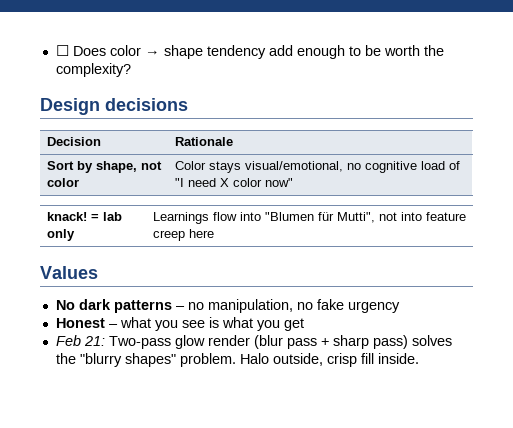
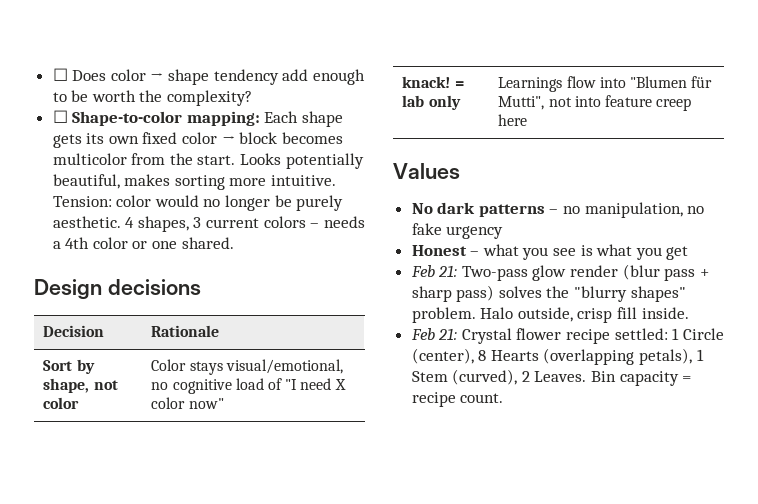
(131, 70) none -> [52,110,344,127] [52,132,343,148] [52,153,364,169] [52,174,337,190] [52,195,344,211] [52,216,365,232] [52,237,234,249] // ☐ Shape-to-color mapping: Each shape gets its own fixed color → block becomes multicolor from the start. Looks potentially beautiful, makes sorting more intuitive. Tension: color would no longer be purely aesthetic. 4 shapes, 3 current colors – needs a 4th color or one shared.
(419, 358) none -> [410,328,724,344] [411,348,704,365] [411,369,692,386] [411,392,504,407] // Feb 21: Crystal flower recipe settled: 1 Circle (center), 8 Hearts (overlapping petals), 1 Stem (curved), 2 Leaves. Bin capacity = recipe count.

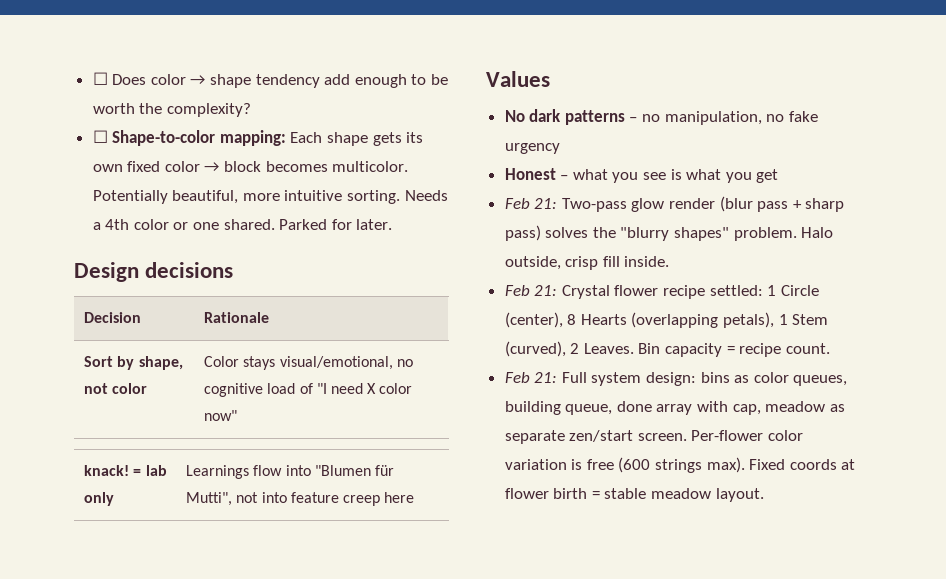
[52,153,364,169] [52,174,337,190] [52,195,344,211] [52,216,365,232] multicolor from the start. Looks potentially beautiful, makes sorting more intuitive. Tension: color would no longer be purely aesthetic. 4 shapes, 3 current colors – needs -> [332,161,409,172] [92,190,448,204] multicolor. Potentially beautiful, more intuitive sorting. Needs
(234, 243) none -> [279,219,393,230] Parked for later.
(504, 398) none -> [504,372,848,386] [504,401,845,415] [504,430,804,444] [504,457,856,473] [504,488,764,502] // Feb 21: Full system design: bins as color queues, building queue, done array with cap, meadow as separate zen/start screen. Per-flower color variation is free (600 strings max). Fixed coords at flower birth = stable meadow layout.

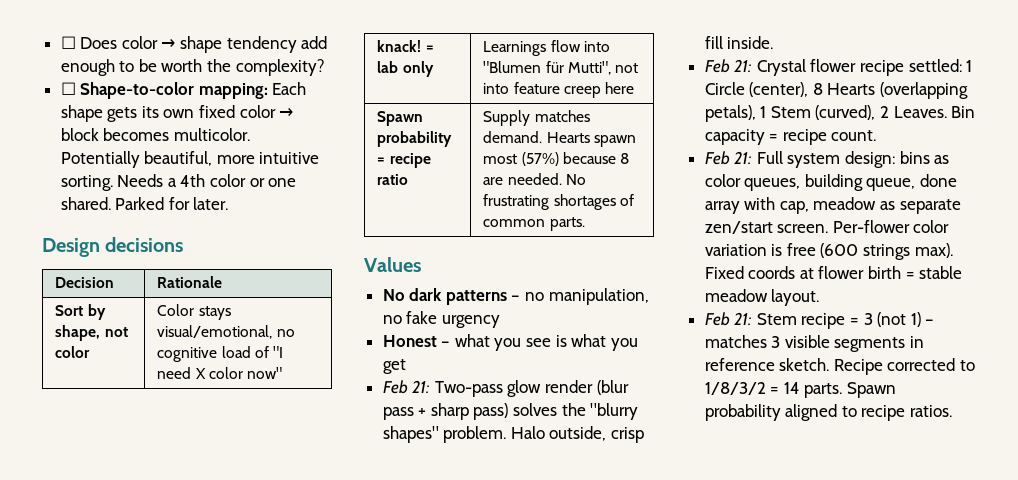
(415, 497) none -> [377,111,424,126] [377,131,453,147] [377,153,431,168] [377,174,409,185] [483,110,590,126] [483,131,636,147] [483,152,630,166] [483,173,586,185] [483,194,634,210] [483,217,585,231] // Spawn probability = recipe ratio | Supply matches demand. Hearts spawn most (57%) because 8 are needed. No frustrating shortages of common parts.
(764, 495) none -> [704,312,935,329] [704,335,925,352] [704,358,976,375] [704,382,897,398] [704,404,953,421] // Feb 21: Stem recipe = 3 (not 1) – matches 3 visible segments in reference sketch. Recipe corrected to 1/8/3/2 = 14 parts. Spawn probability aligned to recipe ratios.

